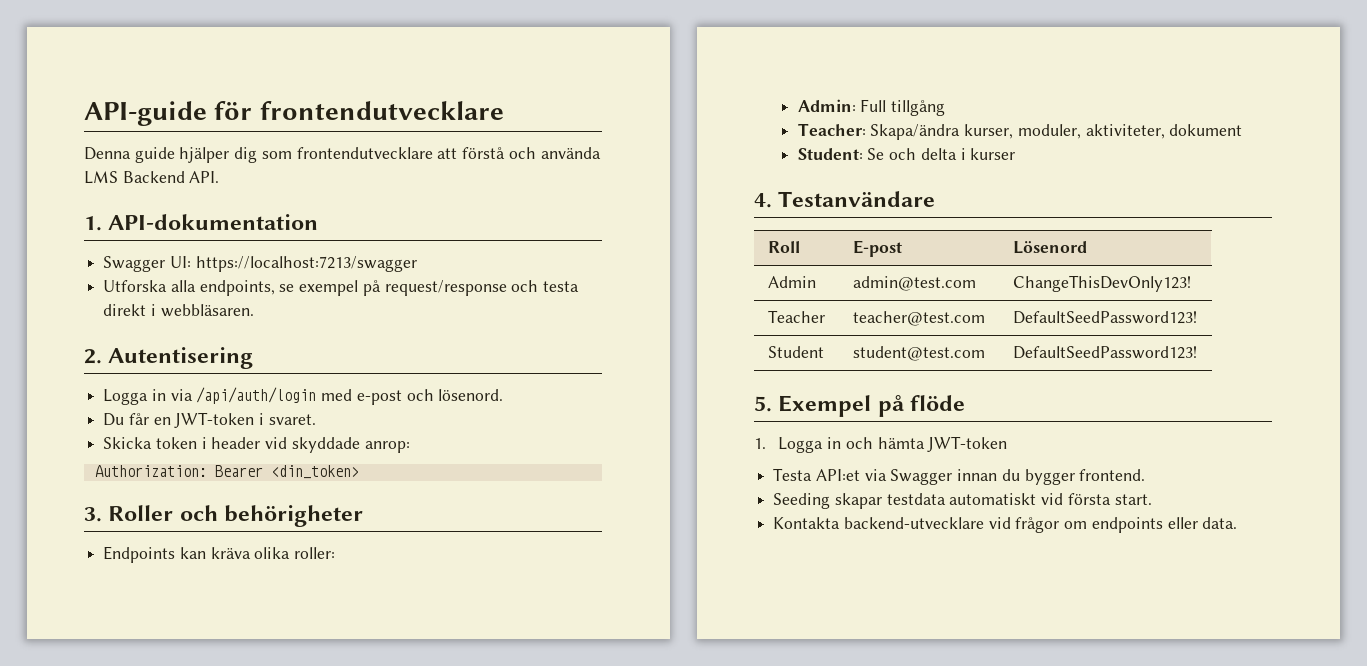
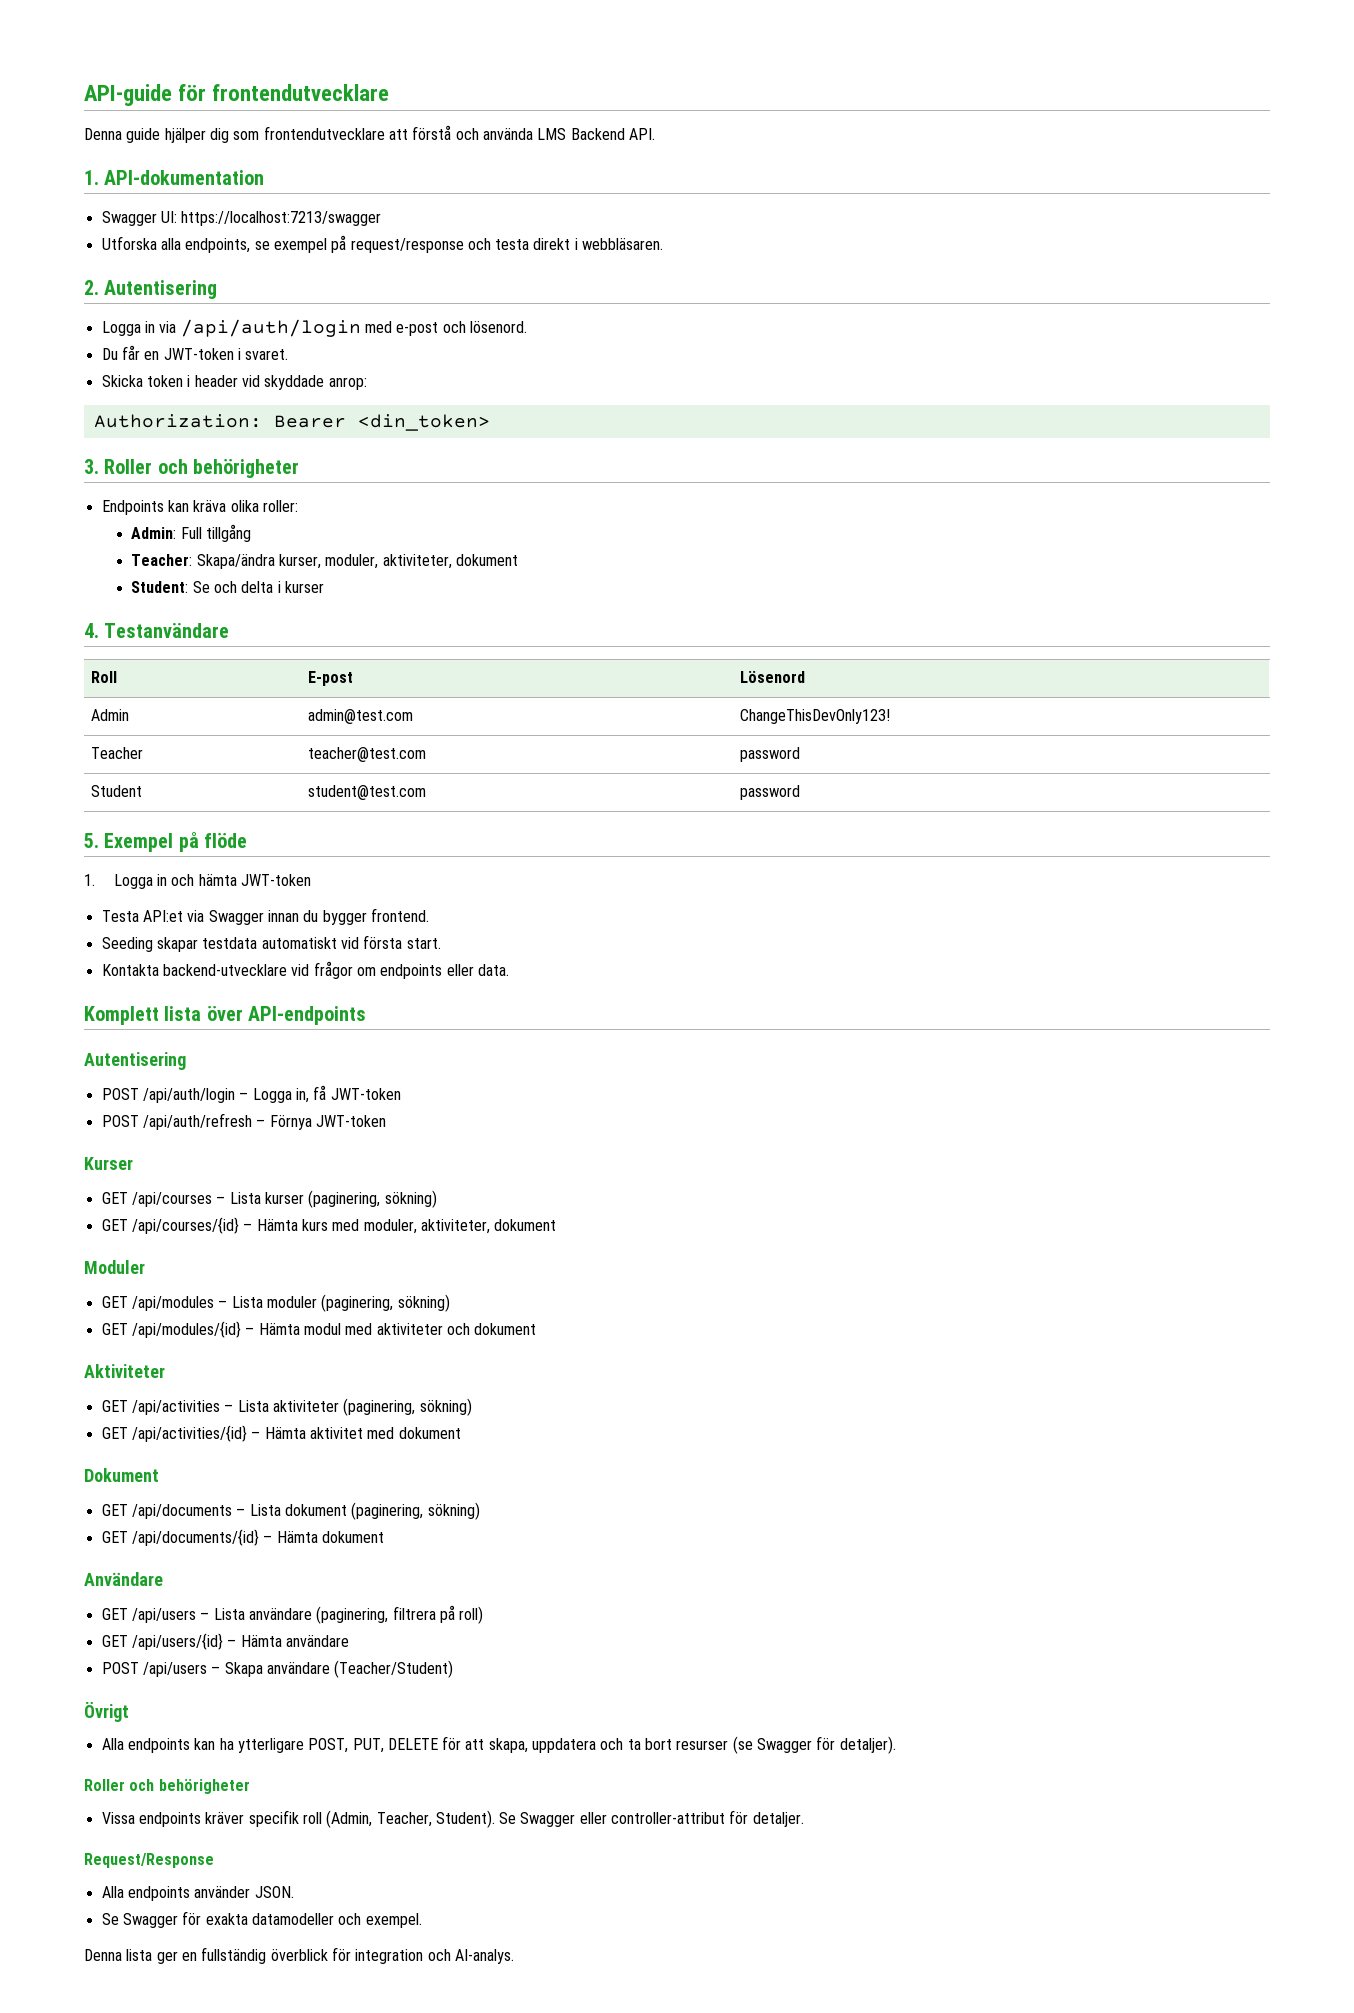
[1012,311,1197,324] DefaultSeedPassword123! -> [740,747,801,762] password
[1012,346,1197,359] DefaultSeedPassword123! -> [740,785,801,800] password
(1238, 523) none -> [84,1006,367,1025] [84,1052,186,1070] [101,1085,401,1103] [101,1113,386,1130] [84,1157,133,1170] [101,1190,437,1208] [101,1217,557,1234] [84,1260,145,1274] [101,1294,450,1312] [101,1321,537,1338] [84,1364,165,1378] [101,1398,472,1416] [101,1425,461,1442] [84,1468,159,1482] [101,1502,480,1520] [101,1529,384,1546] [84,1572,163,1586] [101,1605,484,1624] [101,1633,349,1650] [101,1660,454,1678] [84,1701,129,1722] [101,1736,896,1754] [84,1779,250,1794] [101,1810,804,1828] [84,1853,214,1868] [101,1886,294,1901] [101,1911,422,1928] [84,1947,514,1964] // Komplett lista över API-endpoints // Autentisering // POST /api/auth/login – Logga in, få JWT-token // POST /api/auth/refresh – Förnya JWT-token // Kurser // GET /api/courses – Lista kurser (paginering, sökning) // GET /api/courses/{id} – Hämta kurs med moduler, aktiviteter, dokument // Moduler // GET /api/modules – Lista moduler (paginering, sökning) // GET /api/modules/{id} – Hämta modul med aktiviteter och dokument // Aktiviteter // GET /api/activities – Lista aktiviteter (paginering, sökning) // GET /api/activities/{id} – Hämta aktivitet med dokument // Dokument // GET /api/documents – Lista dokument (paginering, sökning) // GET /api/documents/{id} – Hämta dokument // Användare // GET /api/users – Lista användare (paginering, filtrera på roll) // GET /api/users/{id} – Hämta användare // POST /api/users – Skapa användare (Teacher/Student) // Övrigt // Alla endpoints kan ha ytterligare POST, PUT, DELETE för att skapa, uppdatera och ta bort resurser (se Swagger för detaljer). // Roller och behörigheter // Vissa endpoints kräver specifik roll (Admin, Teacher, Student). Se Swagger eller controller-attribut för detaljer. // Request/Response // Alla endpoints använder JSON. // Se Swagger för exakta datamodeller och exempel. // Denna lista ger en fullständig överblick för integration och AI-analys.

